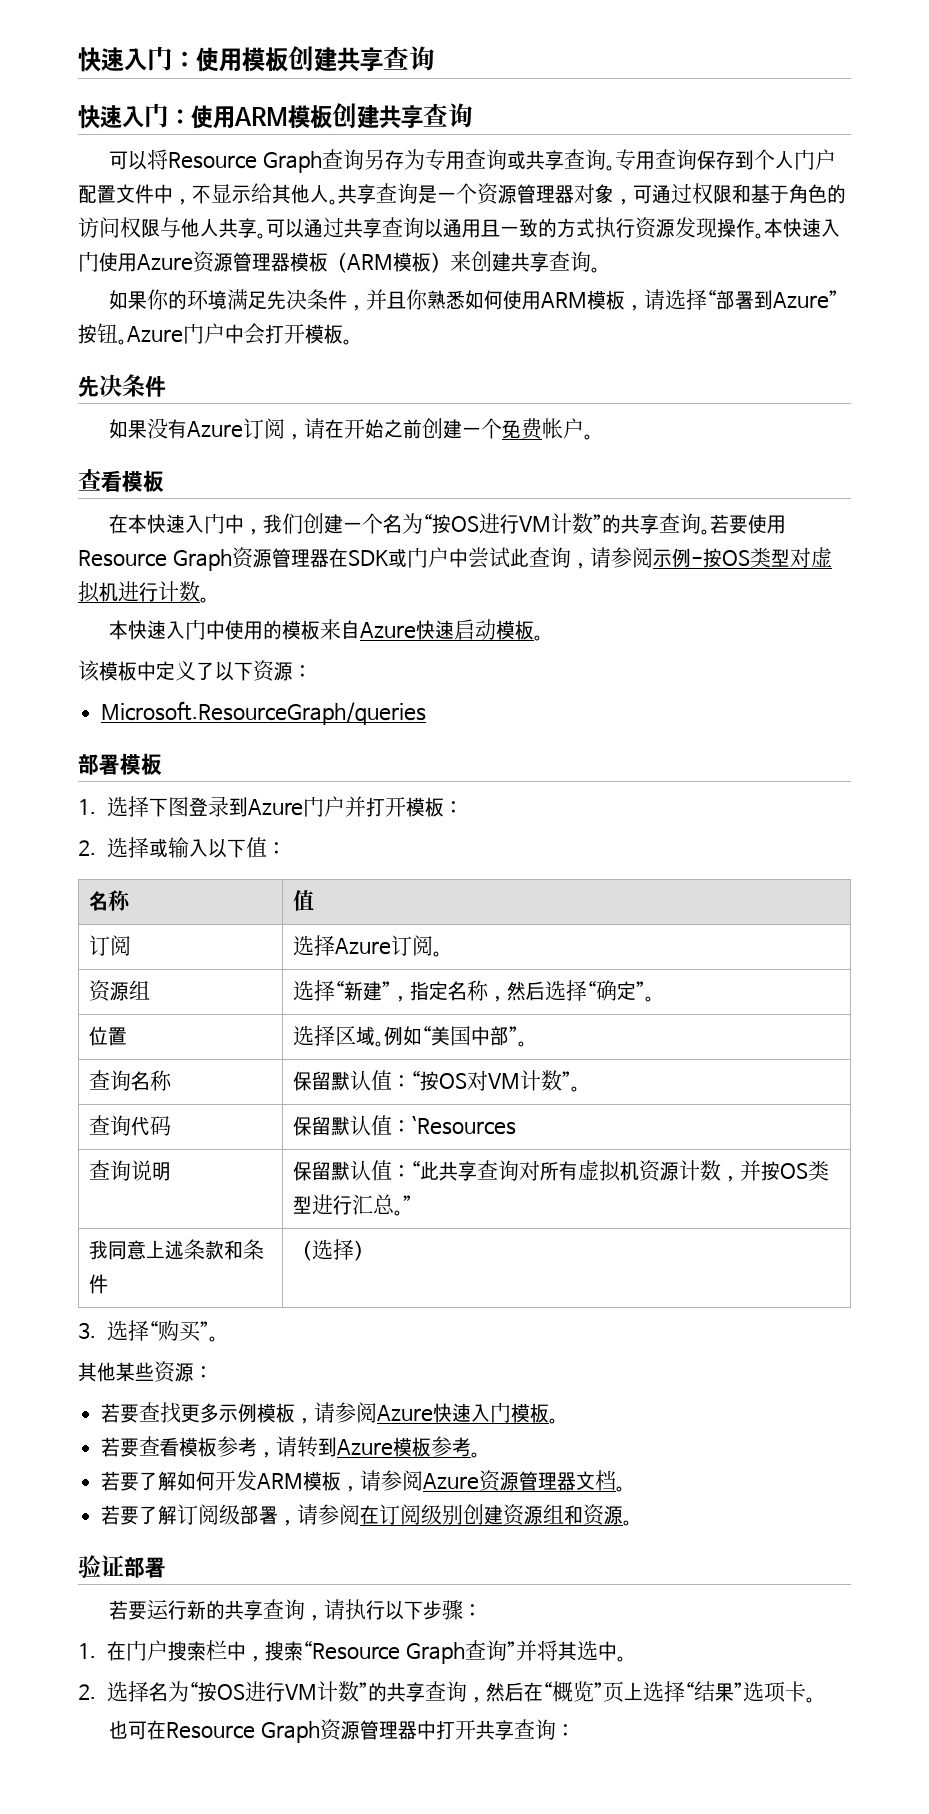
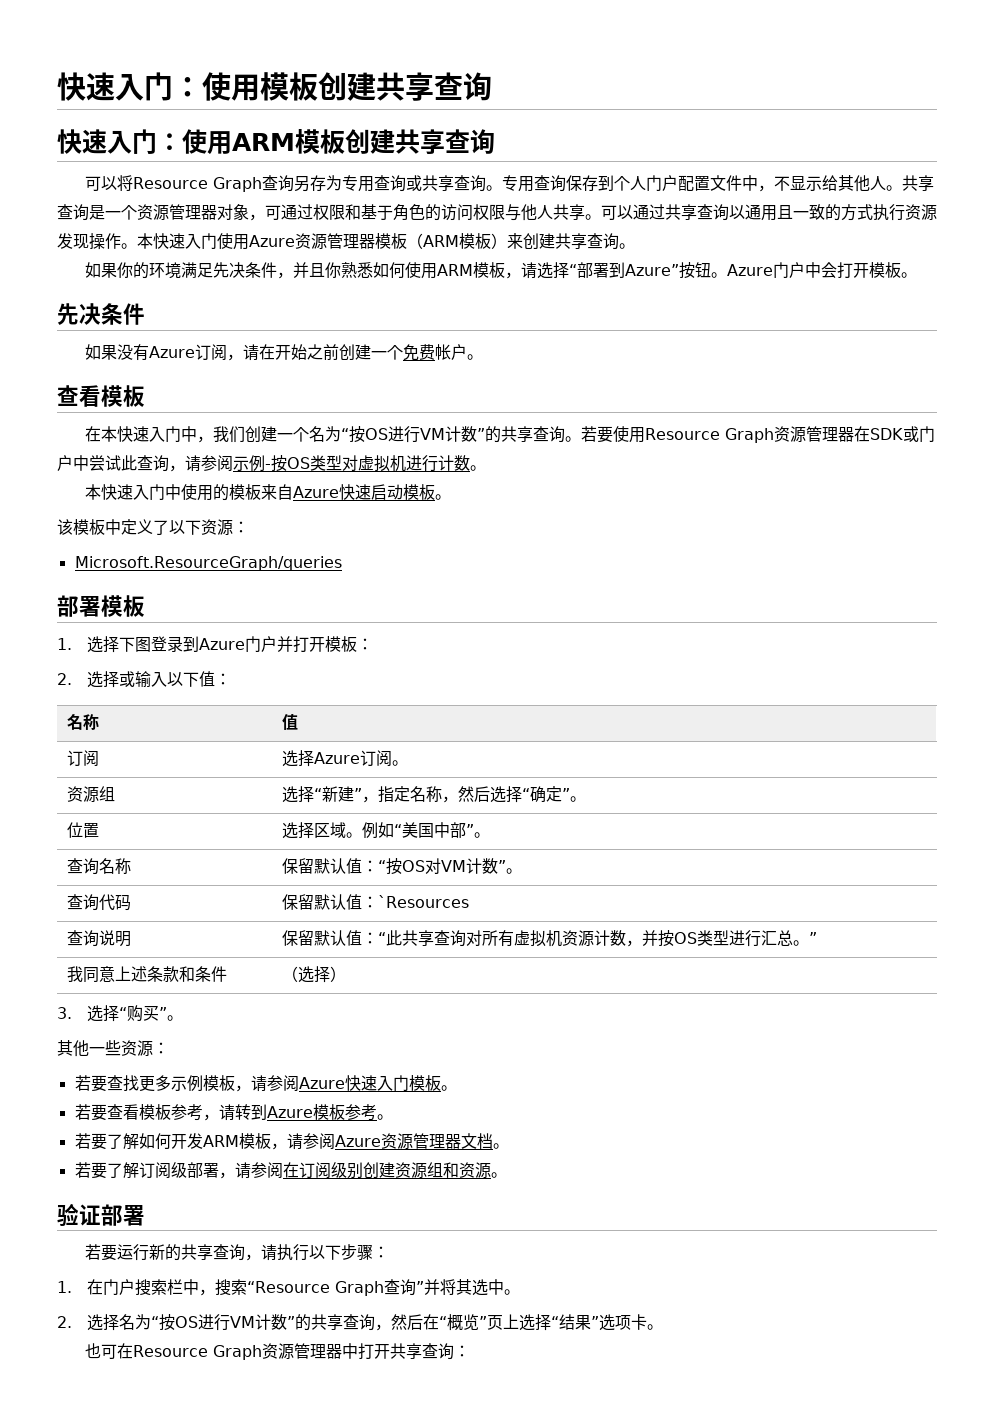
[116,1362,135,1382] 某 -> [89,1047,105,1054] 一

